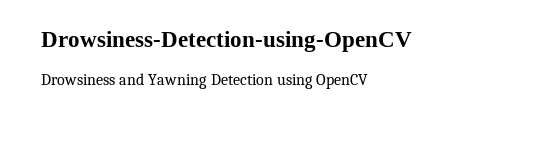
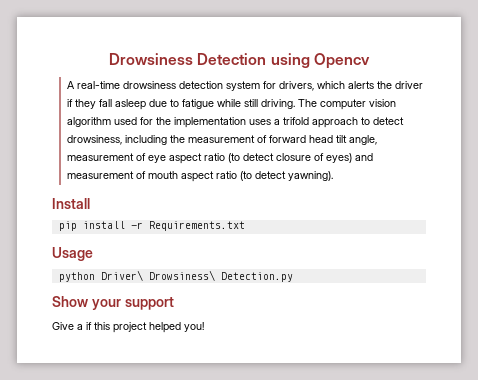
[41,31,412,52] [41,73,368,89] Drowsiness-Detection-using-OpenCV // Drowsiness and Yawning Detection using OpenCV -> [109,53,370,69] [66,81,423,91] [66,99,396,110] [66,117,404,128] [66,135,377,145] [66,153,373,164] [66,171,333,182] [52,198,90,209] [58,221,245,231] [52,247,93,261] [58,270,293,282] [52,296,174,310] [52,322,204,333] Drowsiness Detection using Opencv // A real-time drowsiness detection system for drivers, which alerts the driver if they fall asleep due to fatigue while still driving. The computer vision algorithm used for the implementation uses a trifold approach to detect drowsiness, including the measurement of forward head tilt angle, measurement of eye aspect ratio (to detect closure of eyes) and measurement of mouth aspect ratio (to detect yawning). // Install // pip install -r Requirements.txt // Usage // python Driver\ Drowsiness\ Detection.py // Show your support // Give a if this project helped you!

